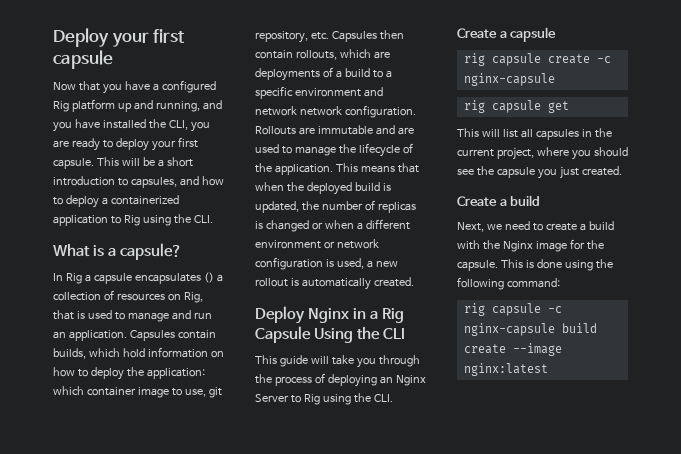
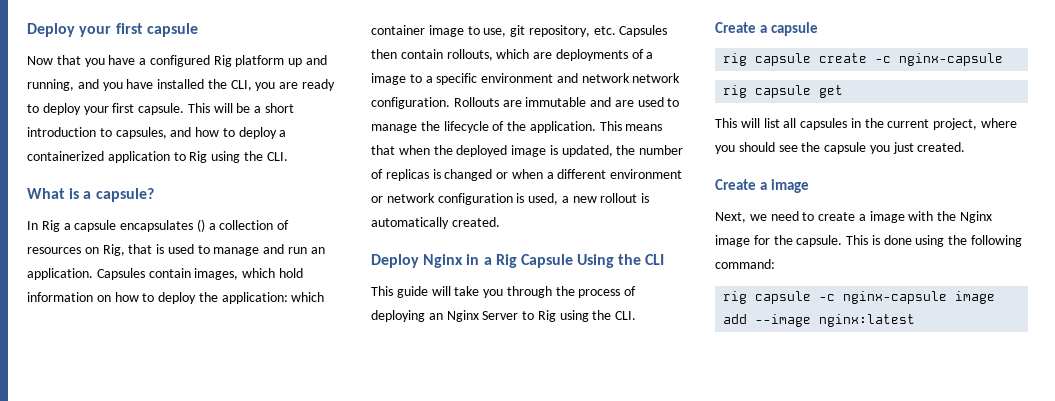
[53,348,86,359] builds, -> [194,268,239,280] images,
[344,68,370,77] build -> [371,73,406,85] image
[354,182,380,191] build -> [511,145,547,157] image
[510,195,541,206] build -> [770,179,809,193] image
[588,221,614,230] build -> [869,211,905,223] image
[561,323,597,333] [463,344,506,354] build create -> [955,291,996,304] [723,314,748,324] image add

